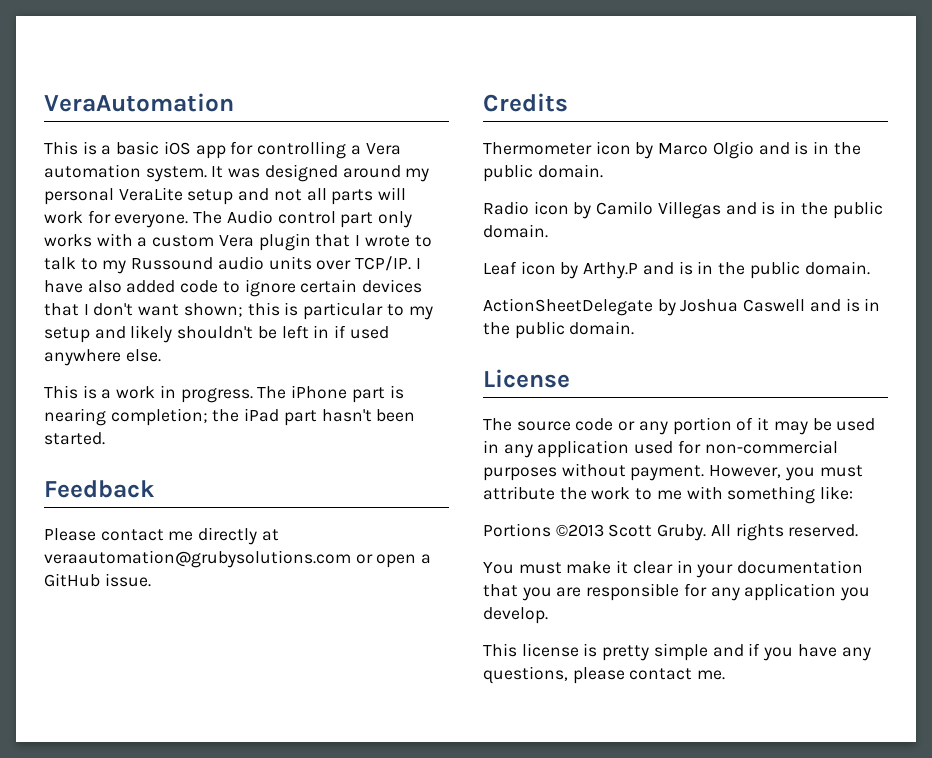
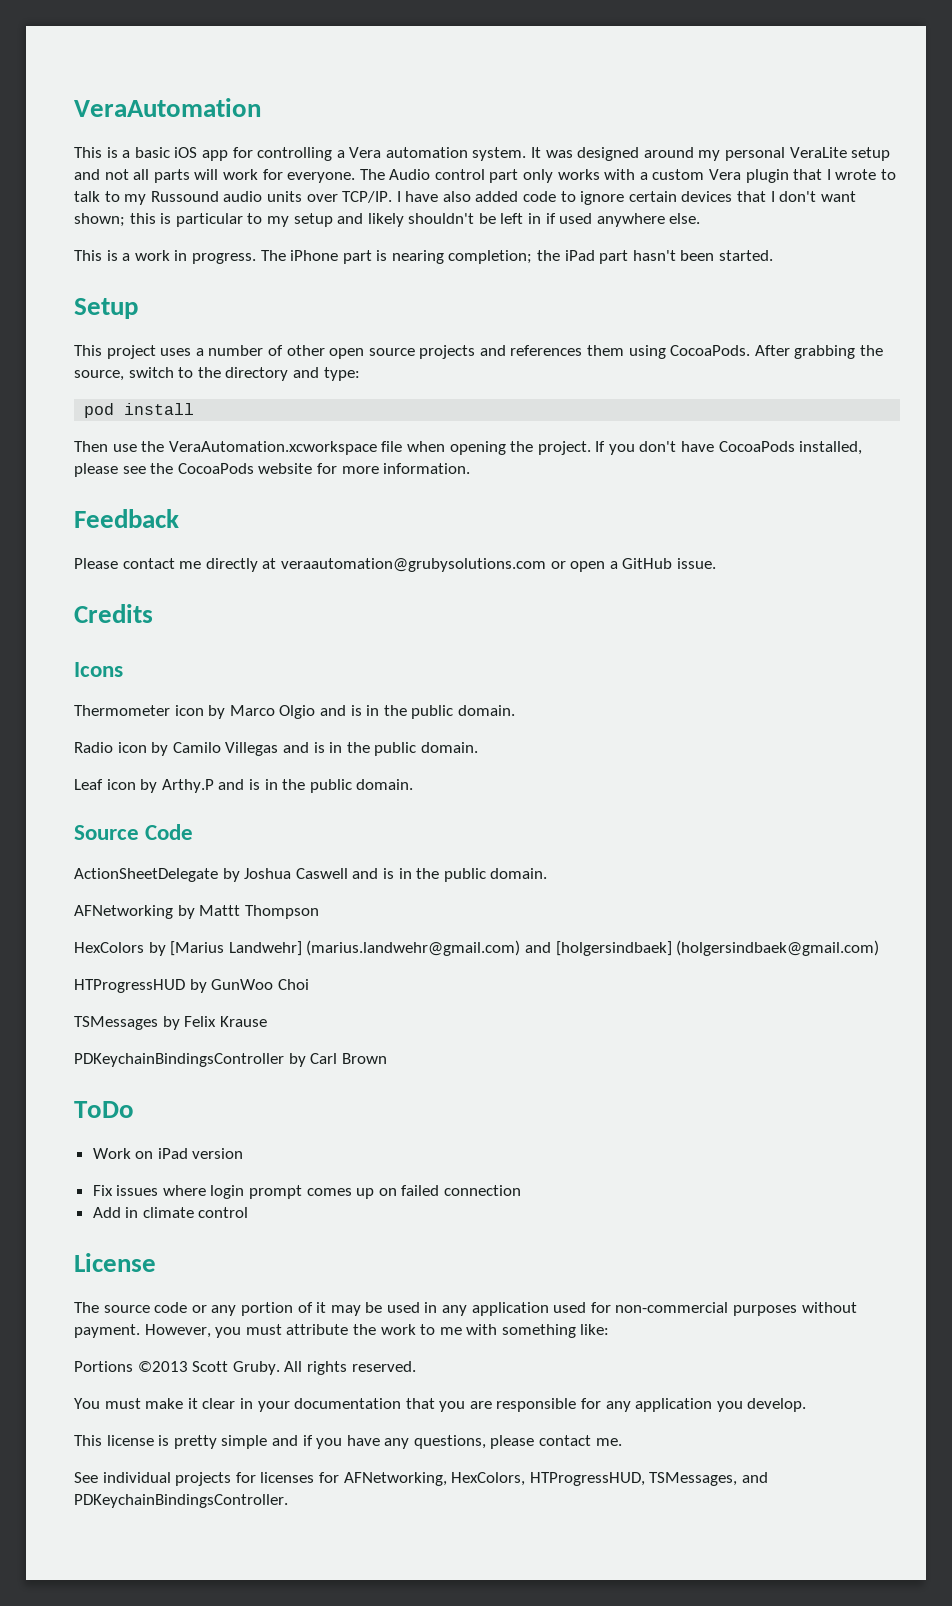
(105, 438) none -> [74,298,138,319] [74,345,884,359] [74,367,360,381] [84,403,195,418] [74,441,863,455] [74,463,471,477] // Setup // This project uses a number of other open source projects and references them using CocoaPods. After grabbing the source, switch to the directory and type: // pod install // Then use the VeraAutomation.xcworkspace file when opening the project. If you don't have CocoaPods installed, please see the CocoaPods website for more information.
(568, 102) none -> [74,662,123,677] // Icons
(870, 268) none -> [74,824,194,840] // Source Code
(635, 328) none -> [74,905,319,919] [74,940,880,956] [74,979,309,993] [74,1016,267,1030] [74,1053,387,1067] [74,1101,134,1118] [92,1148,244,1159] [92,1185,522,1199] [92,1207,249,1218] // AFNetworking by Mattt Thompson // HexColors by [Marius Landwehr] (marius.landwehr@gmail.com) and [holgersindbaek] (holgersindbaek@gmail.com) // HTProgressHUD by GunWoo Choi // TSMessages by Felix Krause // PDKeychainBindingsController by Carl Brown // ToDo // Work on iPad version // Fix issues where login prompt comes up on failed connection // Add in climate control
(726, 675) none -> [74,1472,768,1486] [74,1494,288,1508] // See individual projects for licenses for AFNetworking, HexColors, HTProgressHUD, TSMessages, and PDKeychainBindingsController.

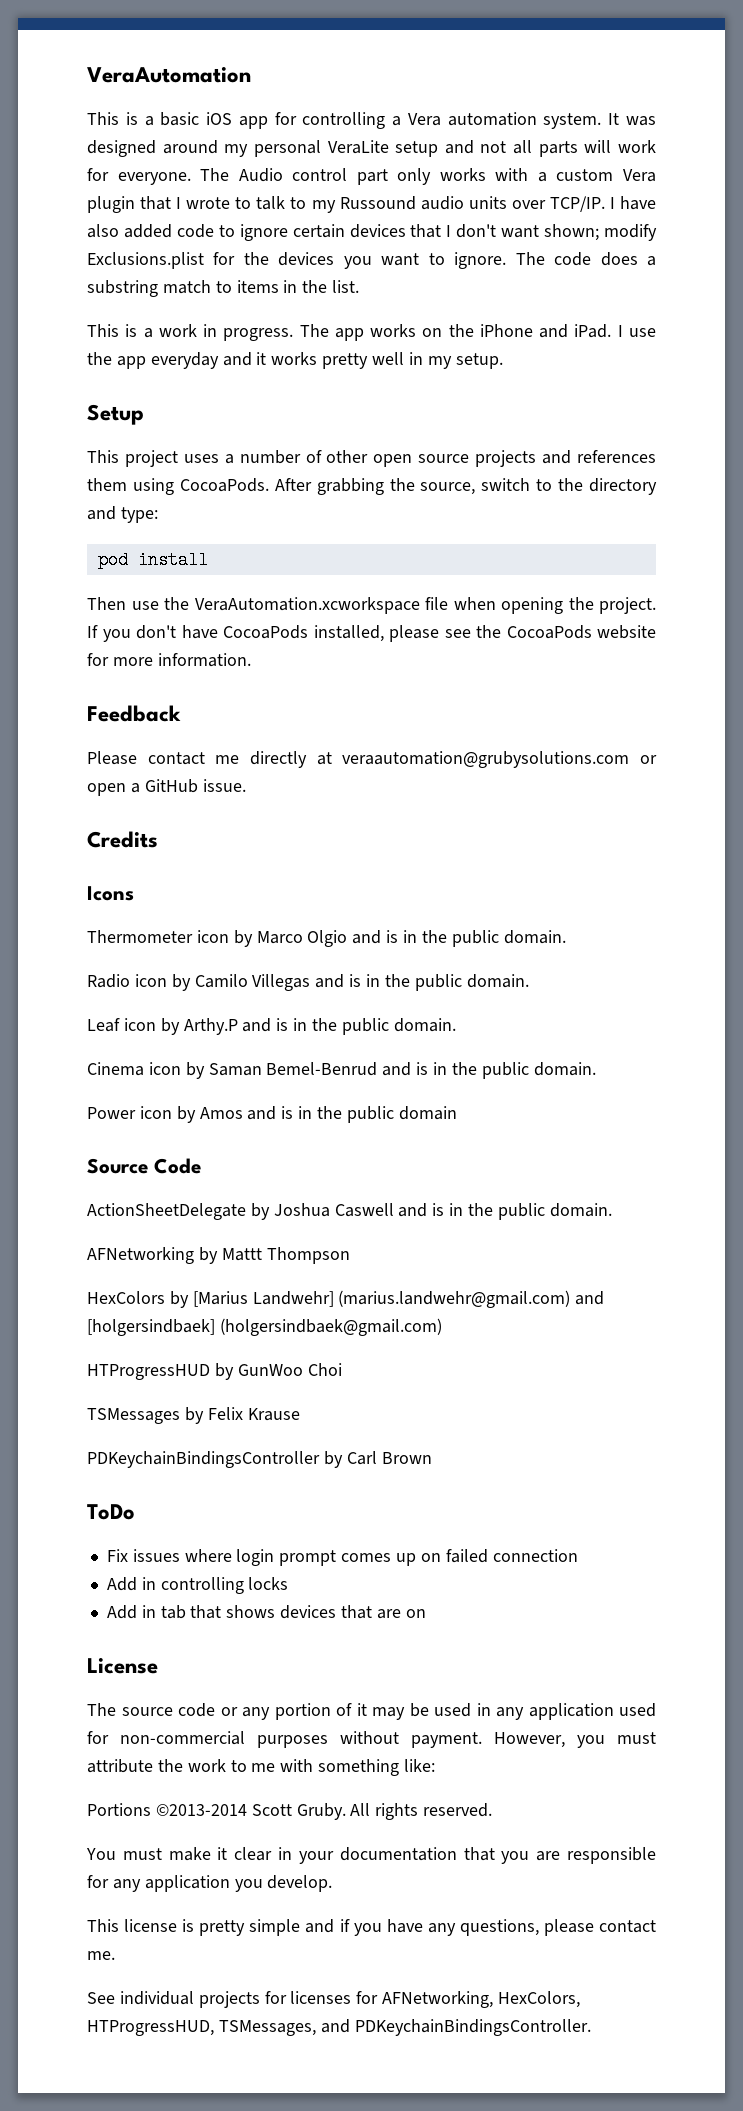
[129,213,701,227] this is particular to my setup and likely shouldn't be left in if used anywhere else. -> [604,224,658,241] [87,252,656,269] [87,280,360,297] modify Exclusions.plist for the devices you want to ignore. The code does a substring match to items in the list.
[290,250,774,264] iPhone part is nearing completion; the iPad part hasn't been started. -> [334,324,656,341] [87,352,503,369] app works on the iPhone and iPad. I use the app everyday and it works pretty well in my setup.
(414, 784) none -> [87,1062,596,1079] [87,1106,457,1123] // Cinema icon by Saman Bemel-Benrud and is in the public domain. // Power icon by Amos and is in the public domain
[92,1148,244,1159] // Work on iPad version -> (135, 1512) none
[142,1207,249,1218] climate control -> [160,1577,289,1594] [106,1605,426,1619] controlling locks // Add in tab that shows devices that are on
[137,1361,188,1372] ©2013 -> [155,1804,247,1816] ©2013-2014

